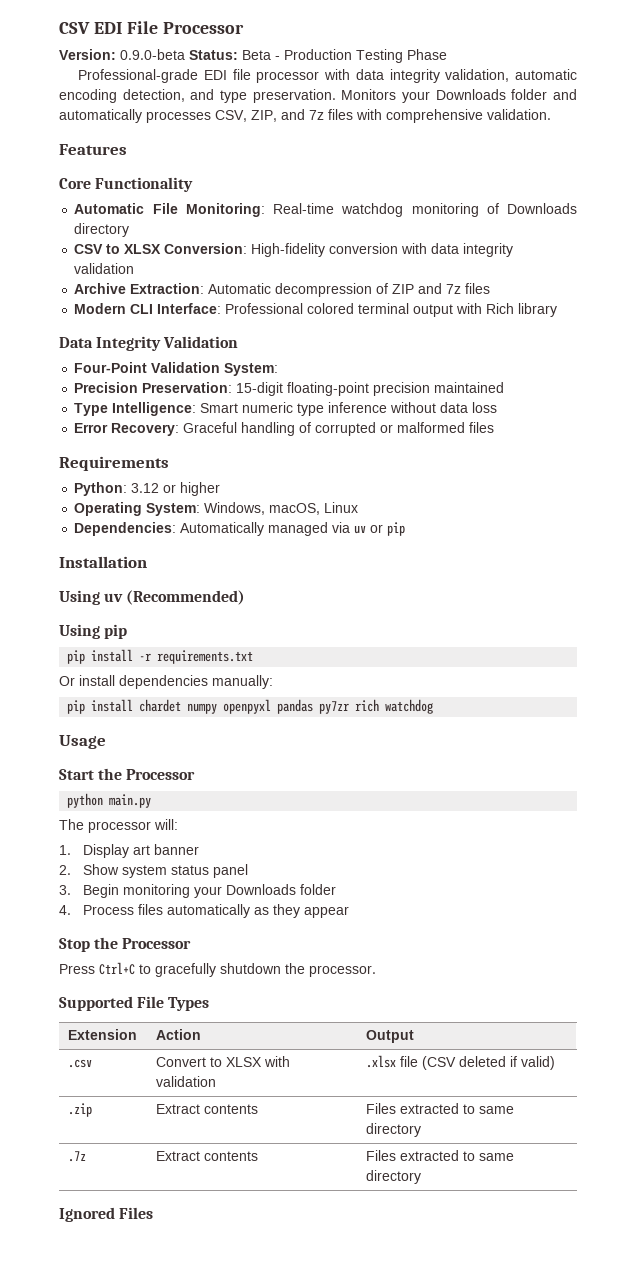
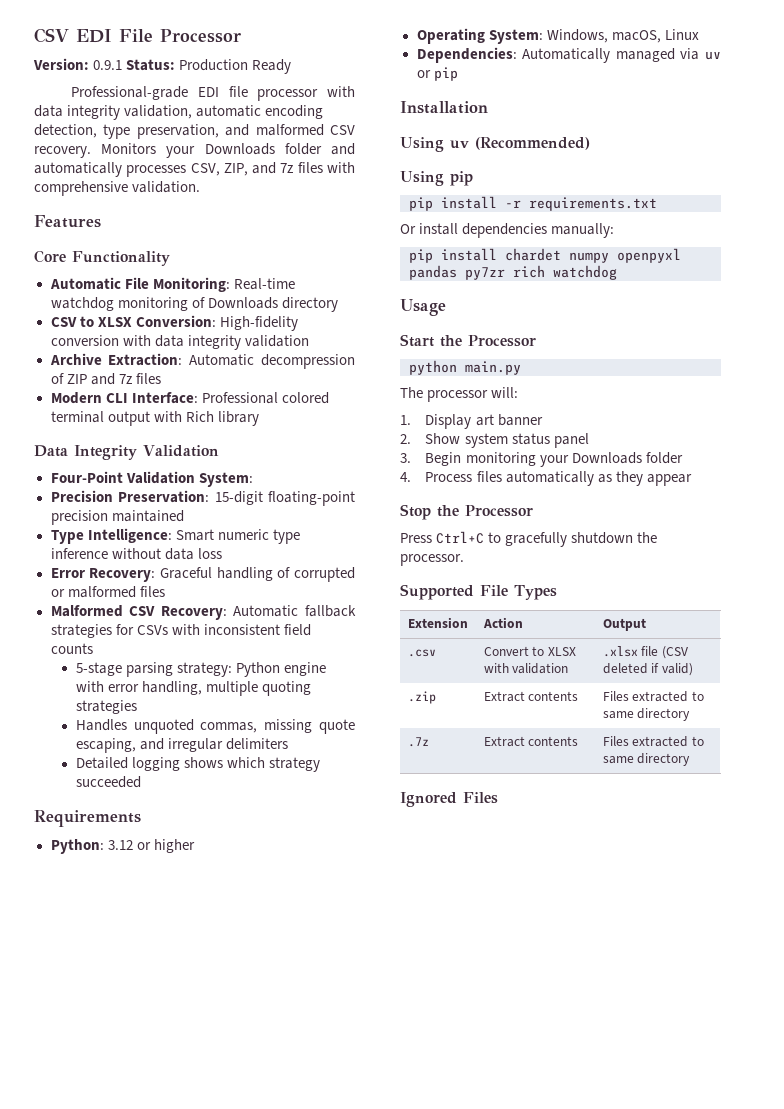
[120,49,447,63] 0.9.0-beta Status: Beta - Production Testing Phase -> [93,59,292,74] 0.9.1 Status: Production Ready
[190,89,336,103] and type preservation. -> [103,124,355,139] [34,146,91,158] type preservation, and malformed CSV recovery.
(495, 427) none -> [50,605,356,620] [50,624,311,638] [50,643,93,654] [75,662,327,677] [75,681,312,696] [75,700,137,714] [75,719,355,734] [75,738,289,753] [75,757,321,772] [75,776,141,788] // Malformed CSV Recovery: Automatic fallback strategies for CSVs with inconsistent field counts // 5-stage parsing strategy: Python engine with error handling, multiple quoting strategies // Handles unquoted commas, missing quote escaping, and irregular delimiters // Detailed logging shows which strategy succeeded

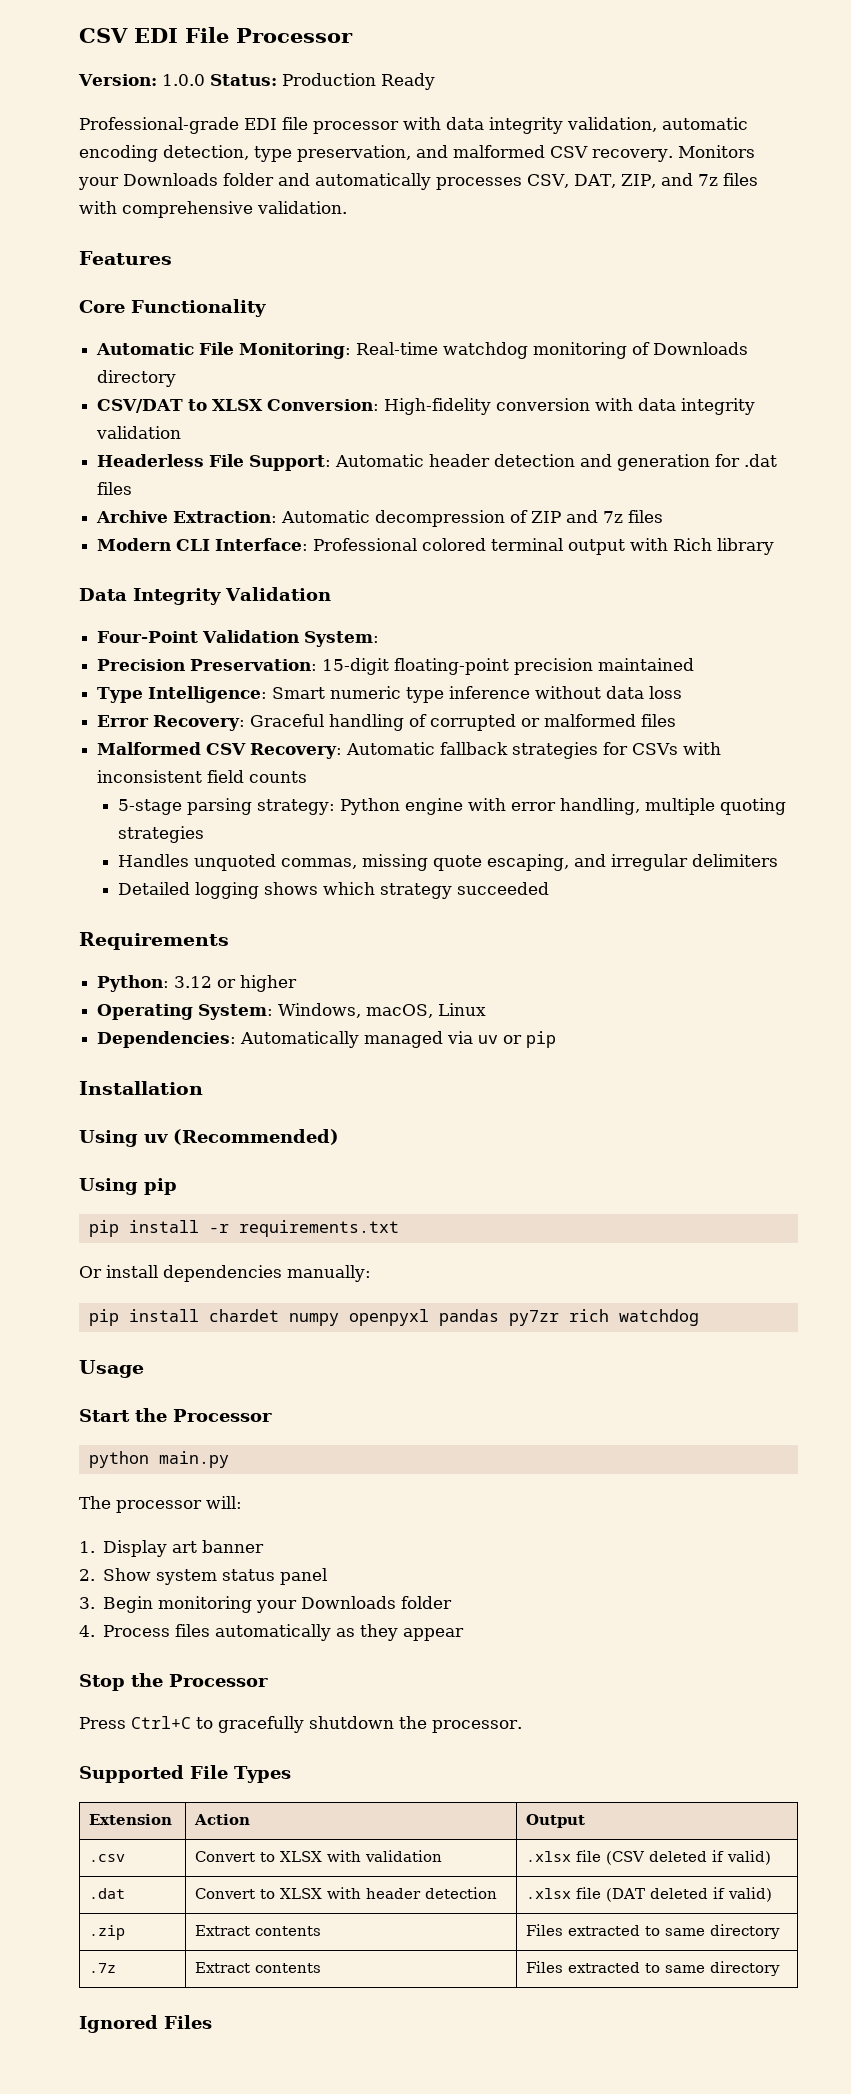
[93,60,123,70] 0.9.1 -> [161,74,205,86] 1.0.0
(220, 169) none -> [573,174,616,188] DAT,
[50,317,77,327] CSV -> [97,399,184,413] CSV/DAT
(309, 341) none -> [97,454,778,471] [97,482,133,495] // Headerless File Support: Automatic header detection and generation for .dat files
(693, 669) none -> [89,1888,126,1899] [195,1887,498,1899] [526,1887,773,1902] // .dat | Convert to XLSX with header detection | .xlsx file (DAT deleted if valid)

